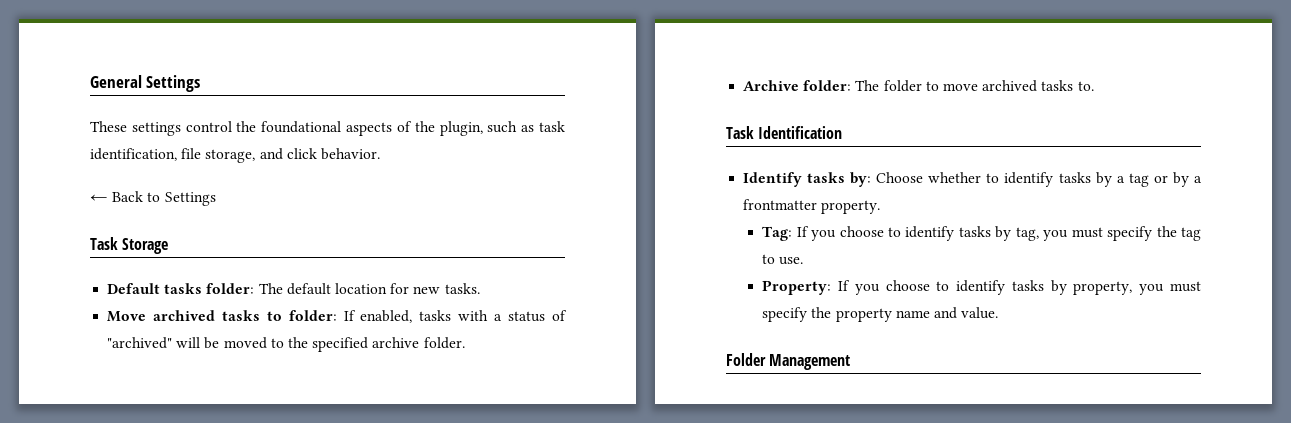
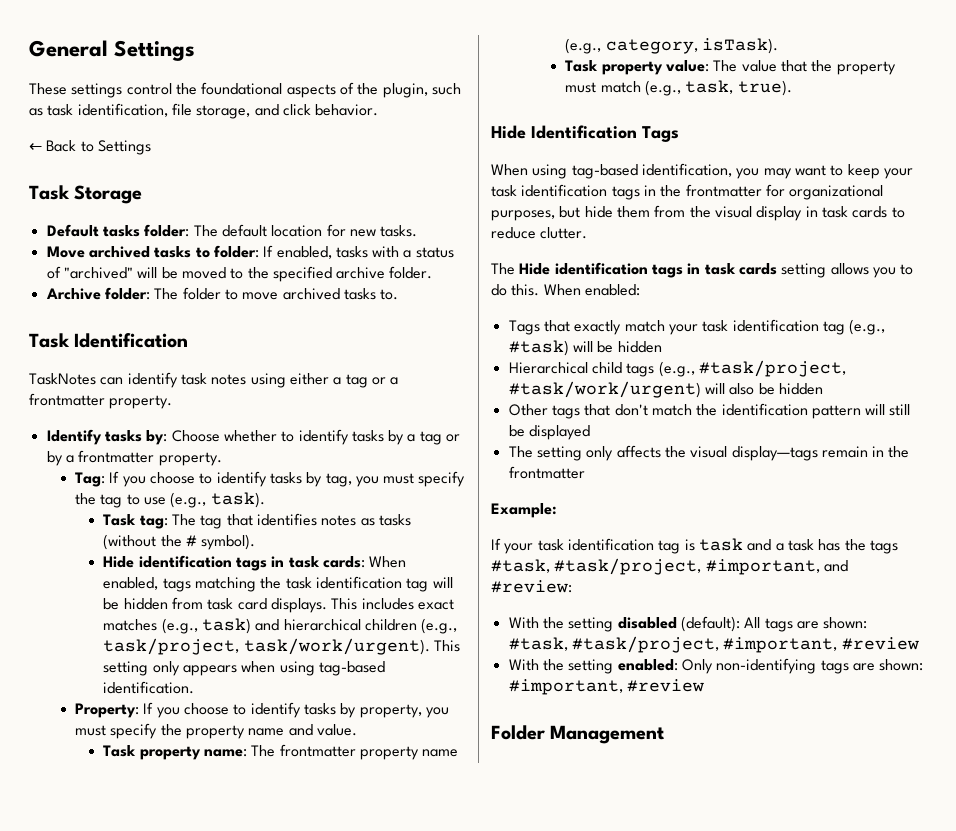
(843, 132) none -> [29,372,399,388] [29,393,173,409] // TaskNotes can identify task notes using either a tag or a frontmatter property.
[779,257,804,265] use. -> [143,492,265,508] [103,513,411,529] [103,534,256,550] [103,555,407,571] [103,576,453,592] [103,597,454,613] [103,618,458,634] [103,638,460,655] [103,661,385,676] [103,681,195,694] use (e.g., task). // Task tag: The tag that identifies notes as tasks (without the # symbol). // Hide identification tags in task cards: When enabled, tags matching the task identification tag will be hidden from task card displays. This includes exact matches (e.g., task) and hierarchical children (e.g., task/project, task/work/urgent). This setting only appears when using tag-based identification.
(999, 313) none -> [103,744,459,760] [565,38,778,54] [565,60,896,75] [565,80,792,96] [491,125,679,142] [491,163,913,179] [491,184,884,200] [491,205,905,221] [491,227,588,239] [491,262,914,278] [491,284,640,296] [508,319,886,335] [508,340,662,356] [508,360,846,377] [508,381,823,398] [508,403,911,419] [508,425,590,440] [508,445,910,461] [508,466,585,479] [491,503,557,518] [491,538,898,554] [491,558,848,575] [491,580,572,593] [508,616,868,632] [508,636,919,653] [508,658,924,674] [508,679,704,695] // Task property name: The frontmatter property name (e.g., category, isTask). // Task property value: The value that the property must match (e.g., task, true). // Hide Identification Tags // When using tag-based identification, you may want to keep your task identification tags in the frontmatter for organizational purposes, but hide them from the visual display in task cards to reduce clutter. // The Hide identification tags in task cards setting allows you to do this. When enabled: // Tags that exactly match your task identification tag (e.g., #task) will be hidden // Hierarchical child tags (e.g., #task/project, #task/work/urgent) will also be hidden // Other tags that don't match the identification pattern will still be displayed // The setting only affects the visual display—tags remain in the frontmatter // Example: // If your task identification tag is task and a task has the tags #task, #task/project, #important, and #review: // With the setting disabled (default): All tags are shown: #task, #task/project, #important, #review // With the setting enabled: Only non-identifying tags are shown: #important, #review

